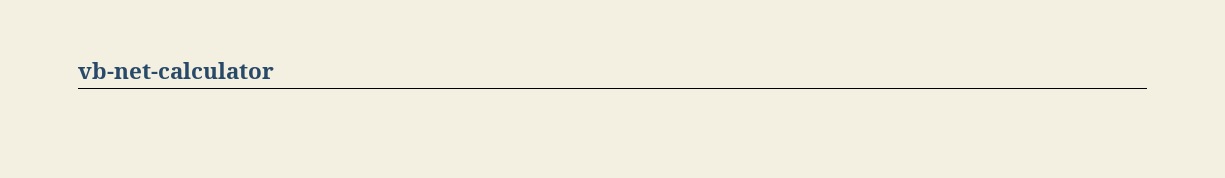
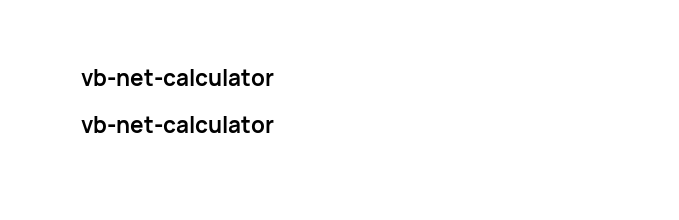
[78,62,274,79] vb-net-calculator -> [81,69,274,86] [81,116,274,133] vb-net-calculator // vb-net-calculator

